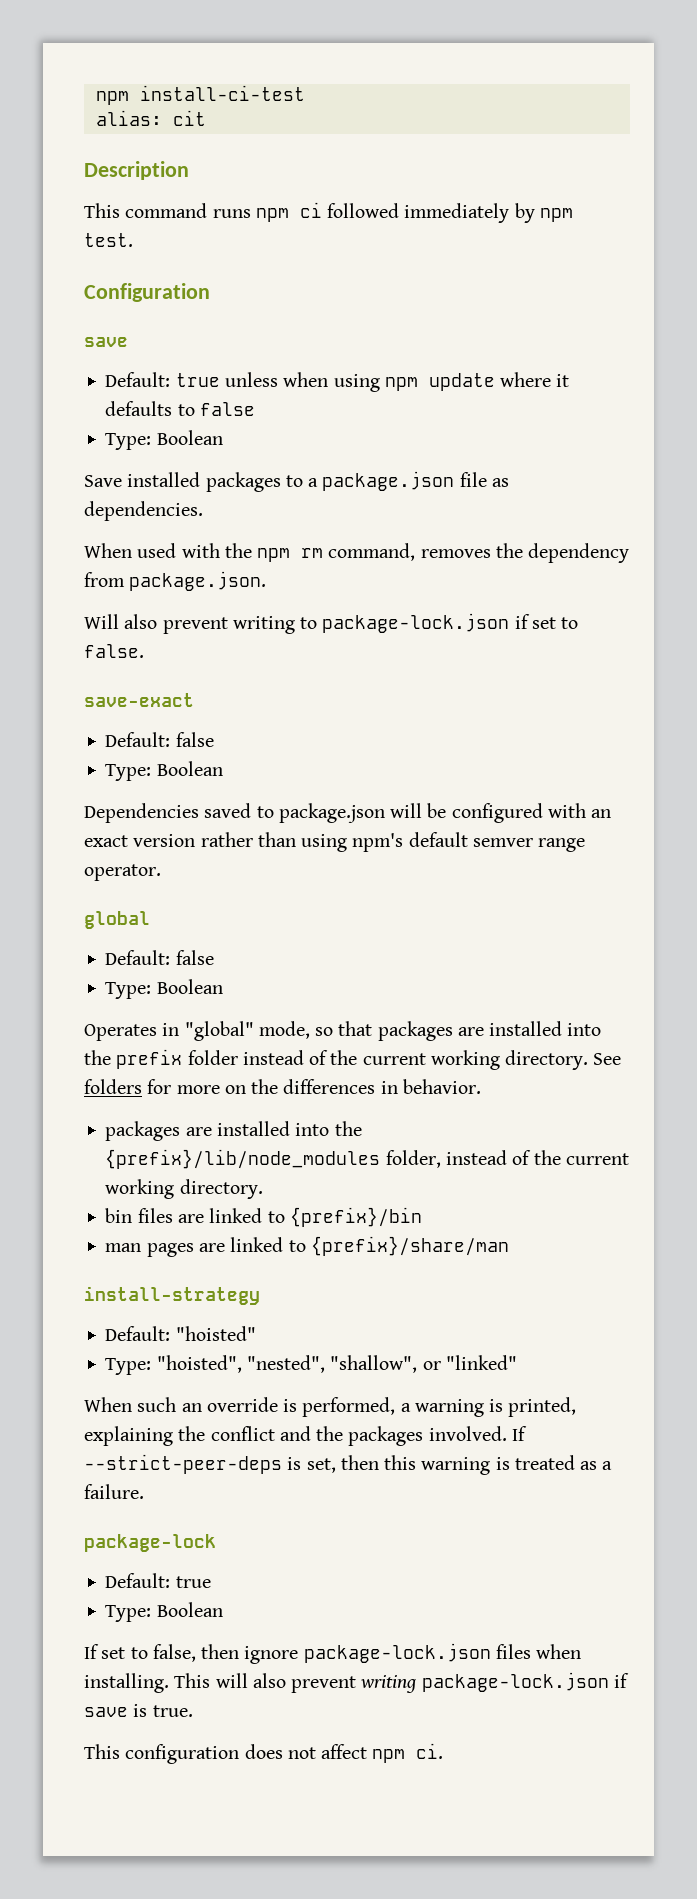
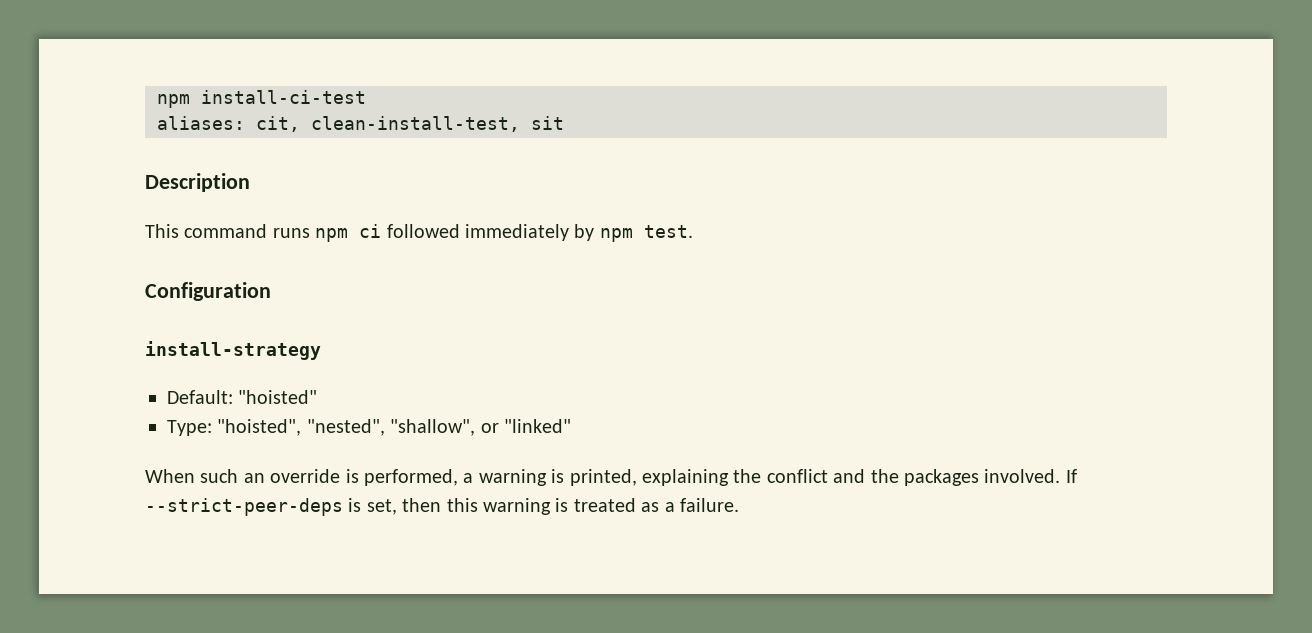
[95,110,206,126] alias: cit -> [157,116,564,132] aliases: cit, clean-install-test, sit
[84,337,128,347] [105,372,570,392] [105,401,255,416] [105,430,223,450] [84,471,509,492] [84,501,203,521] [84,543,630,563] [84,571,267,591] [84,613,579,634] [84,644,144,658] [84,693,194,707] [105,732,214,747] [105,761,223,781] [84,803,612,823] [84,832,586,852] [84,864,161,881] [84,911,150,929] [105,950,214,965] [105,979,223,999] [84,1021,602,1041] [84,1049,622,1070] [84,1079,481,1094] [105,1121,362,1141] [105,1149,629,1169] [105,1179,263,1199] [105,1207,422,1227] [105,1236,509,1257] // save // Default: true unless when using npm update where it defaults to false // Type: Boolean // Save installed packages to a package.json file as dependencies. // When used with the npm rm command, removes the dependency from package.json. // Will also prevent writing to package-lock.json if set to false. // save-exact // Default: false // Type: Boolean // Dependencies saved to package.json will be configured with an exact version rather than using npm's default semver range operator. // global // Default: false // Type: Boolean // Operates in "global" mode, so that packages are installed into the prefix folder instead of the current working directory. See folders for more on the differences in behavior. // packages are installed into the {prefix}/lib/node_modules folder, instead of the current working directory. // bin files are linked to {prefix}/bin // man pages are linked to {prefix}/share/man -> (271, 291) none
[84,1534,216,1552] [105,1573,211,1588] [105,1602,223,1622] [84,1643,582,1664] [84,1672,629,1693] [84,1704,193,1717] [84,1743,444,1764] // package-lock // Default: true // Type: Boolean // If set to false, then ignore package-lock.json files when installing. This will also prevent writing package-lock.json if save is true. // This configuration does not affect npm ci. -> (739, 505) none

